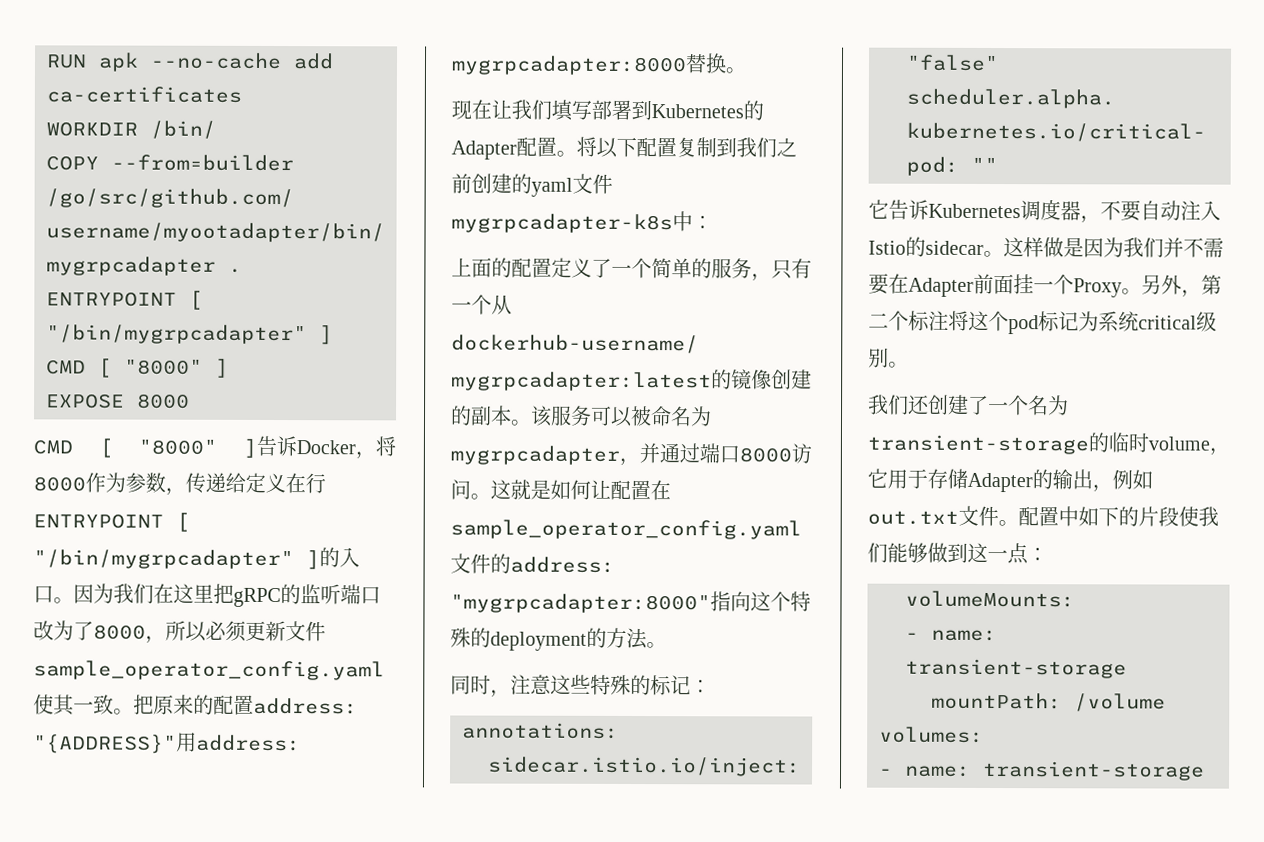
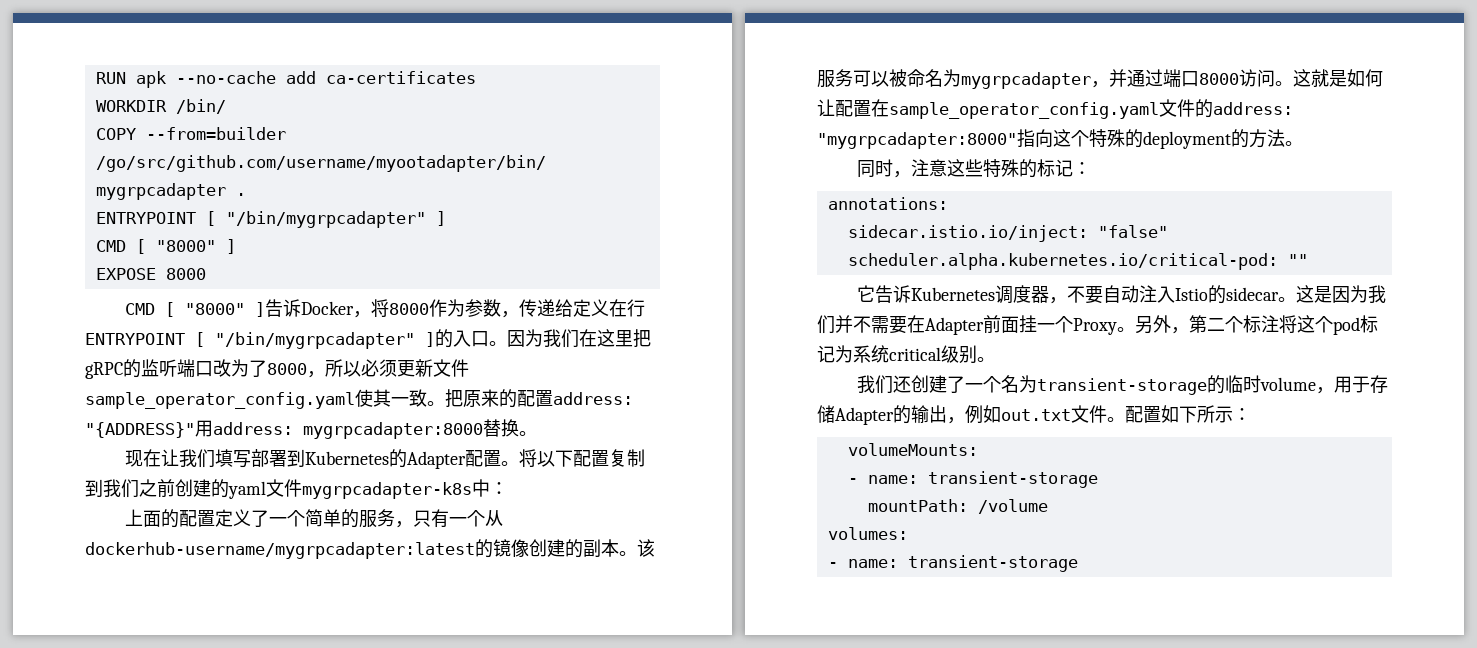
[1023,237,1064,258] 样做 -> (1315, 294) none
[867,468,888,488] 它 -> (1335, 390) none
[1058,506,1219,527] [867,542,1029,565] 中如下的片段使我们能够做到这一点 -> [1161,405,1233,423] 如下所示

